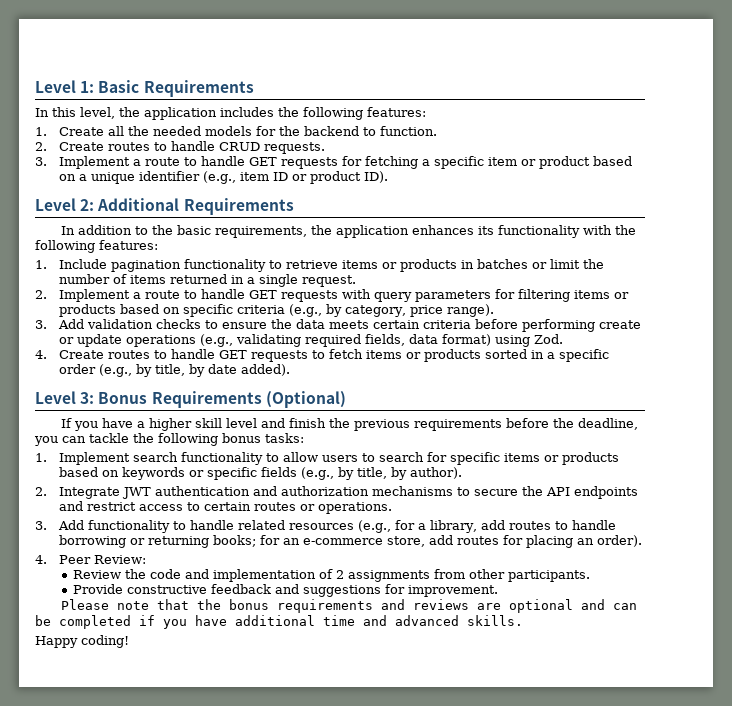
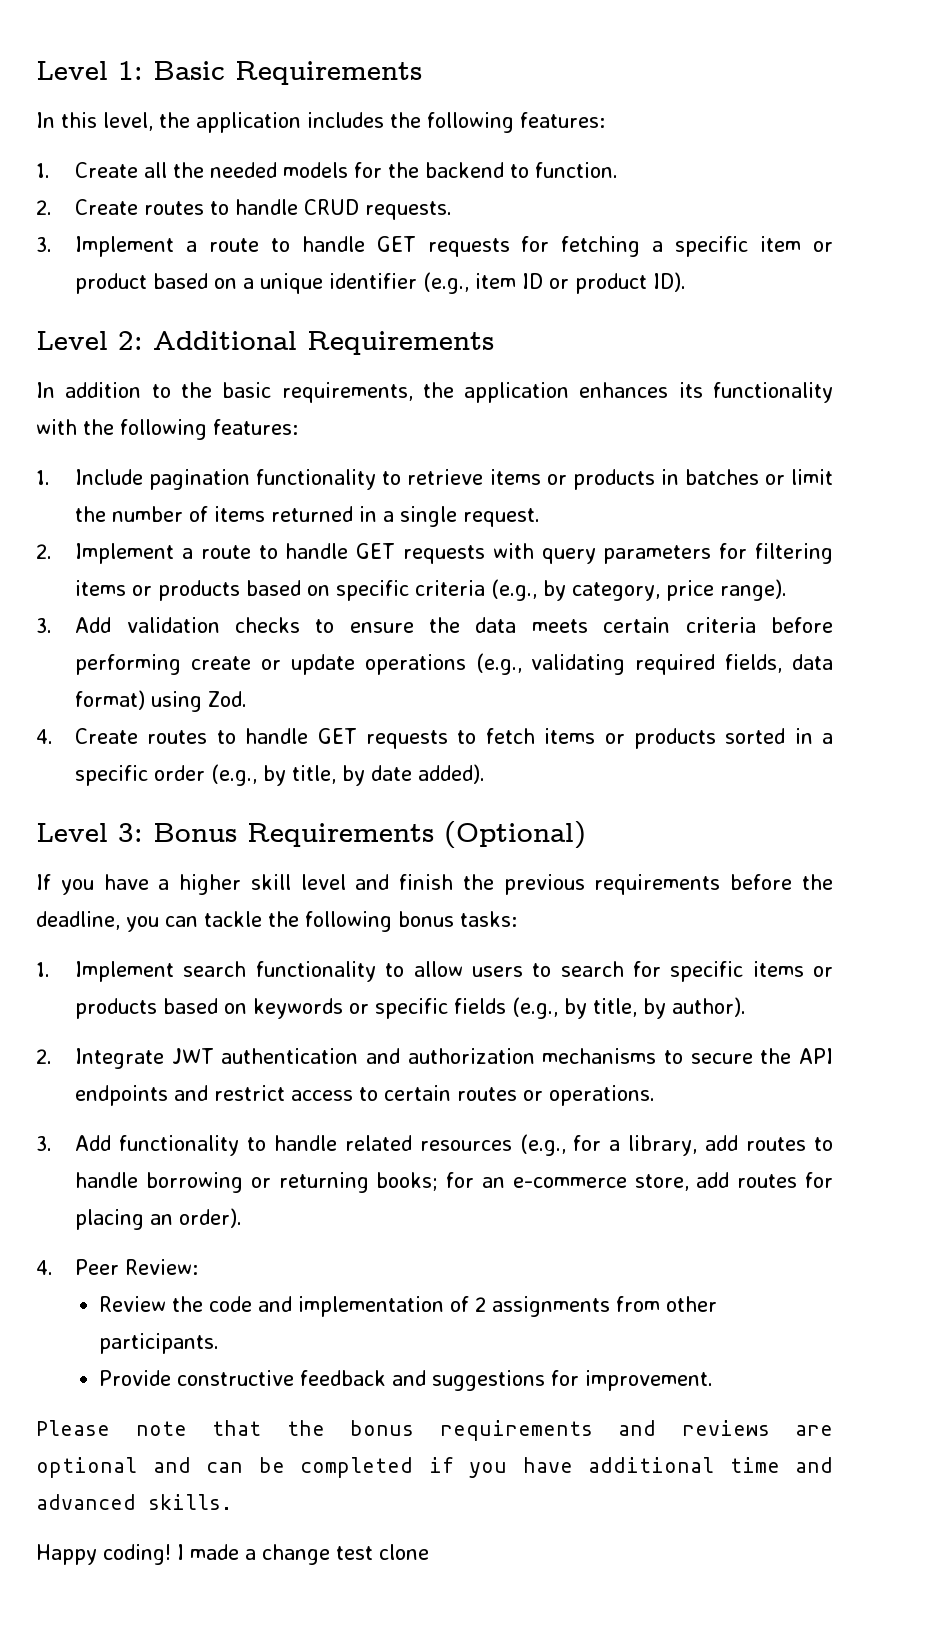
(129, 641) none -> [177,1544,429,1565] I made a change test clone

